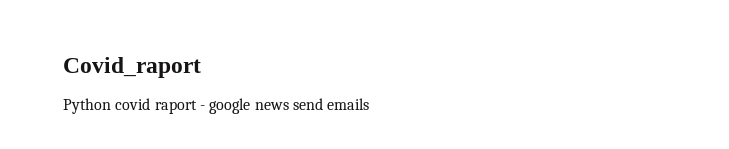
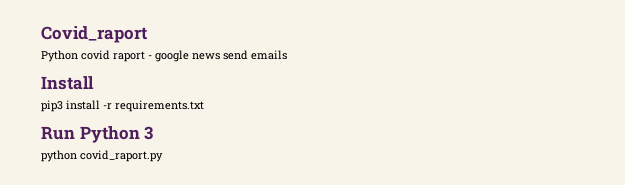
(370, 104) none -> [41,76,94,90] [41,100,204,112] [41,126,154,143] [41,150,163,162] // Install // pip3 install -r requirements.txt // Run Python 3 // python covid_raport.py

